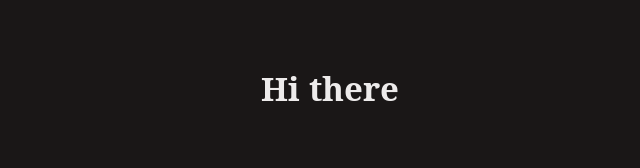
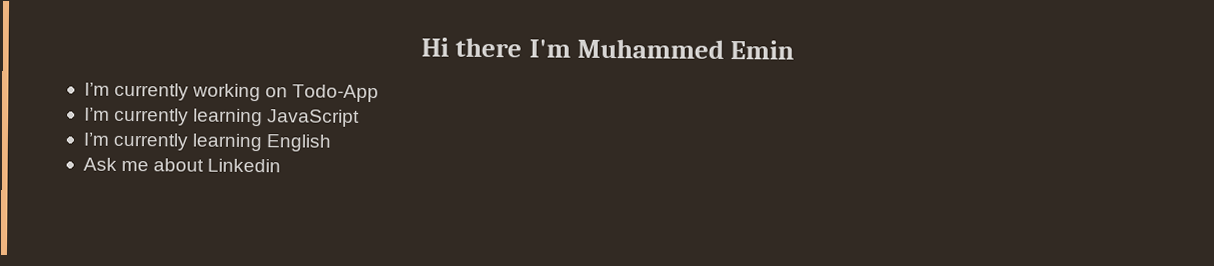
(399, 88) none -> [528,38,795,60] [83,82,380,103] [83,107,361,127] [82,132,332,152] [82,157,282,173] I'm Muhammed Emin // I’m currently working on Todo-App // I’m currently learning JavaScript // I’m currently learning English // Ask me about Linkedin

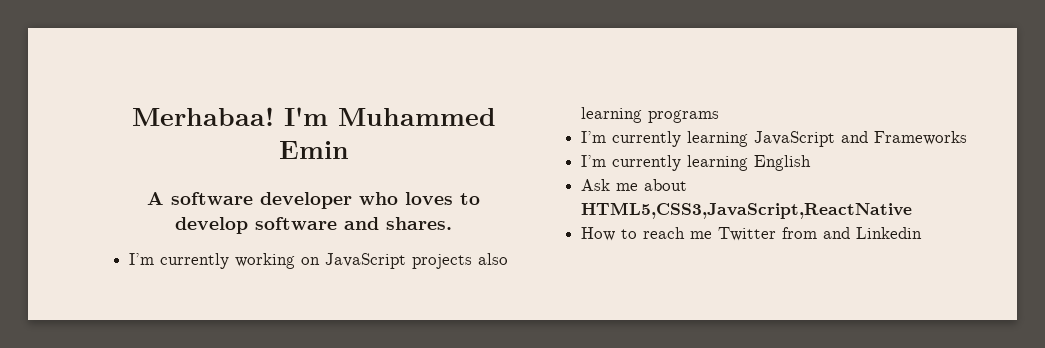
[420,37,523,58] Hi there -> [131,107,274,126] Merhabaa!
(795, 50) none -> [147,192,480,209] [175,217,452,234] // A software developer who loves to develop software and shares.
[292,84,380,103] Todo-App -> [325,253,509,269] [581,107,720,123] JavaScript projects also learning programs
(361, 118) none -> [841,131,968,145] and Frameworks
(205, 165) none -> [581,202,913,219] [581,227,851,241] HTML5,CSS3,JavaScript,ReactNative // How to reach me Twitter from and

